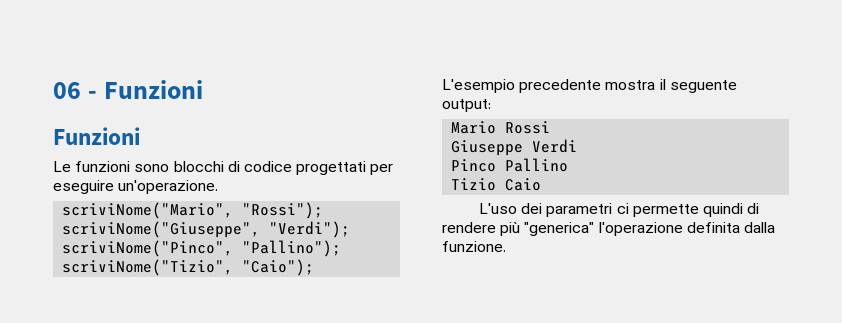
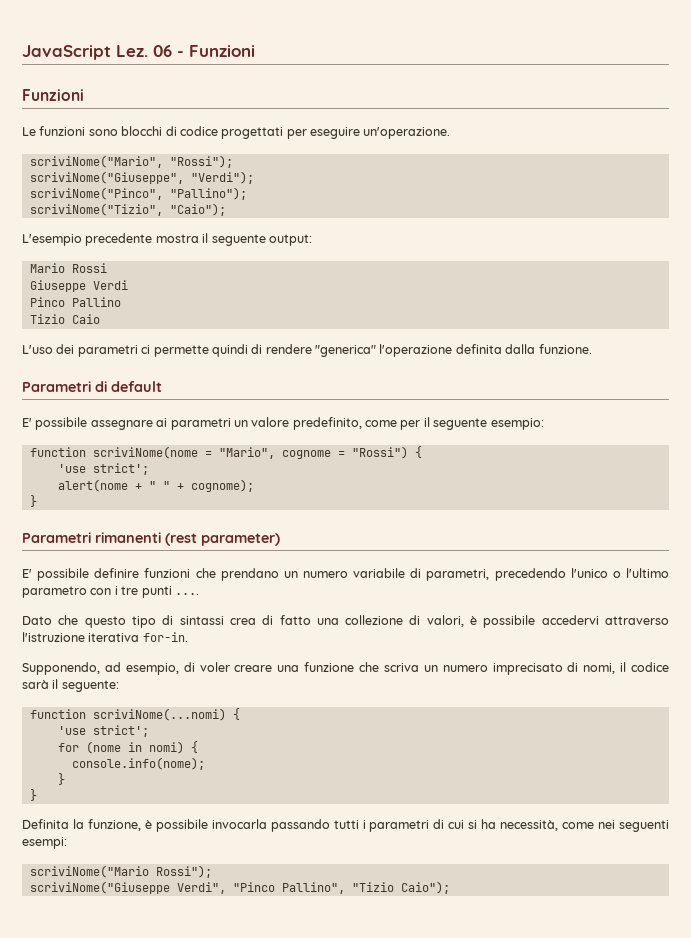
(53, 90) none -> [22,45,148,60] JavaScript Lez.
[500,222,521,236] più -> (312, 349) none
(506, 246) none -> [22,381,162,392] [22,417,544,430] [29,446,422,459] [57,463,149,475] [57,479,254,492] [29,495,37,507] [22,532,280,546] [22,568,669,581] [22,586,199,598] [22,615,669,628] [22,632,188,642] [22,662,669,675] [22,679,119,692] [29,708,240,721] [57,725,149,737] [57,741,198,754] [71,757,205,770] [57,773,65,785] [29,789,37,801] [22,819,670,832] [22,837,67,849] [29,865,212,878] [29,881,450,894] // Parametri di default // E' possibile assegnare ai parametri un valore predefinito, come per il seguente esempio: // function scriviNome(nome = "Mario", cognome = "Rossi") { // 'use strict'; // alert(nome + " " + cognome); // } // Parametri rimanenti (rest parameter) // E' possibile definire funzioni che prendano un numero variabile di parametri, precedendo l'unico o l'ultimo parametro con i tre punti .... // Dato che questo tipo di sintassi crea di fatto una collezione di valori, è possibile accedervi attraverso l'istruzione iterativa for-in. // Supponendo, ad esempio, di voler creare una funzione che scriva un numero imprecisato di nomi, il codice sarà il seguente: // function scriviNome(...nomi) { // 'use strict'; // for (nome in nomi) { // console.info(nome); // } // } // Definita la funzione, è possibile invocarla passando tutti i parametri di cui si ha necessità, come nei seguenti esempi: // scriviNome("Mario Rossi"); // scriviNome("Giuseppe Verdi", "Pinco Pallino", "Tizio Caio");

